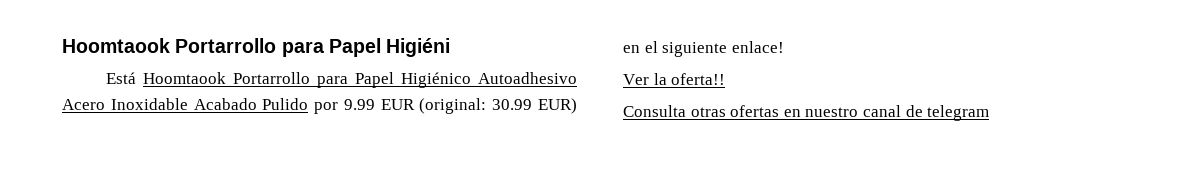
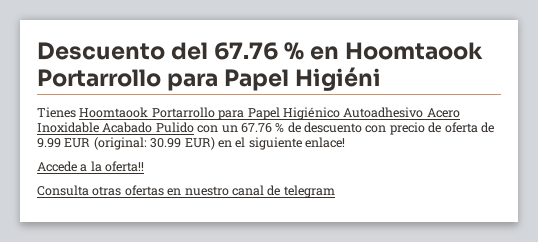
(62, 45) none -> [37,42,340,60] Descuento del 67.76 % en
[106,72,137,84] Está -> [37,107,76,118] Tienes
[314,102,339,114] por -> [197,122,494,135] con un 67.76 % de descuento con precio de oferta de
[623,74,649,85] Ver -> [37,161,88,172] Accede a

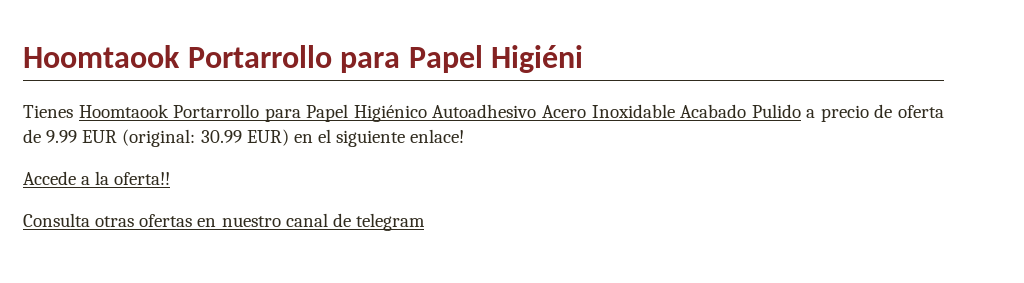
[37,42,340,60] Descuento del 67.76 % en -> (23, 56) none
[197,122,387,133] con un 67.76 % de descuento con -> [806,109,816,118] a

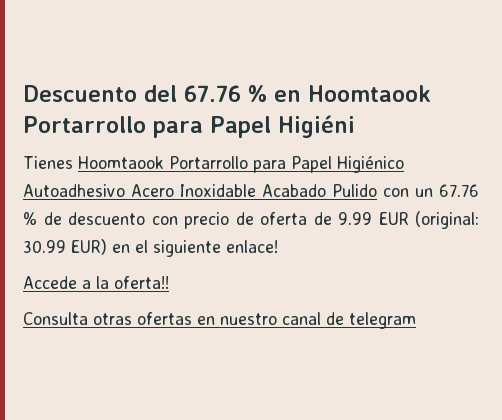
(23, 56) none -> [23,85,301,102] Descuento del 67.76 % en
[806,109,816,118] a -> [383,184,479,197] [23,212,178,225] con un 67.76 % de descuento con

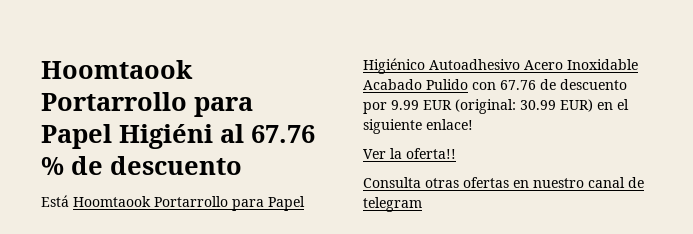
[23,85,301,102] Descuento del 67.76 % en -> (41, 69) none
[23,156,73,169] // Tienes -> [220,124,315,143] [41,156,242,175] [41,195,69,207] al 67.76 % de descuento // Está
[415,184,479,197] [23,212,332,229] un 67.76 % de descuento con precio de oferta de -> [500,79,627,90] [363,102,387,114] 67.76 de descuento por
[23,276,91,289] Accede a -> [363,149,386,159] Ver

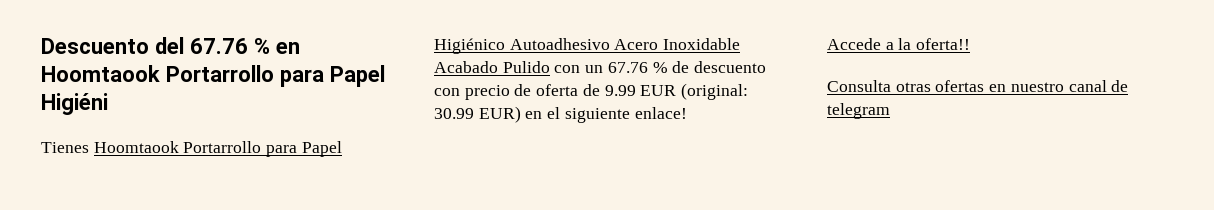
(41, 69) none -> [41,37,300,54] Descuento del 67.76 % en
[220,124,315,143] [41,156,242,175] [41,195,69,207] al 67.76 % de descuento // Está -> [41,142,89,153] // Tienes
[500,79,627,90] [363,102,387,114] 67.76 de descuento por -> [585,61,767,73] [434,84,600,100] un 67.76 % de descuento con precio de oferta de
[363,149,386,159] Ver -> [827,38,894,50] Accede a

